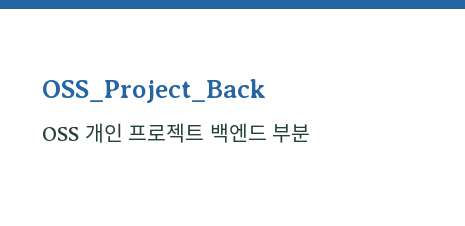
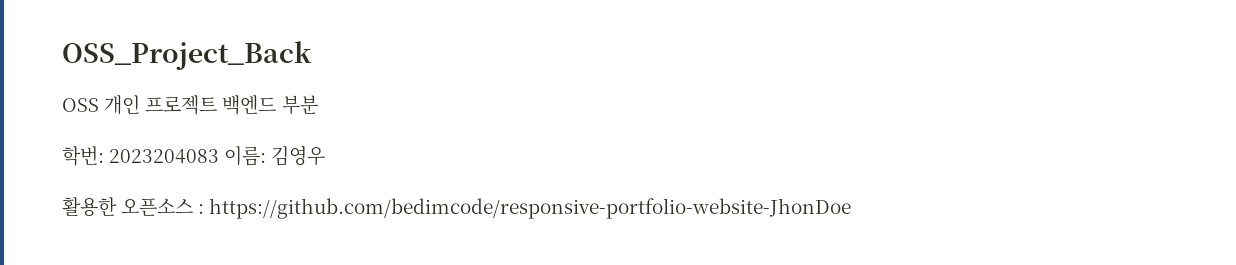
(311, 133) none -> [62,146,326,166] [62,197,852,219] // 학번: 2023204083 이름: 김영우 // 활용한 오픈소스 : https://github.com/bedimcode/responsive-portfolio-website-JhonDoe

